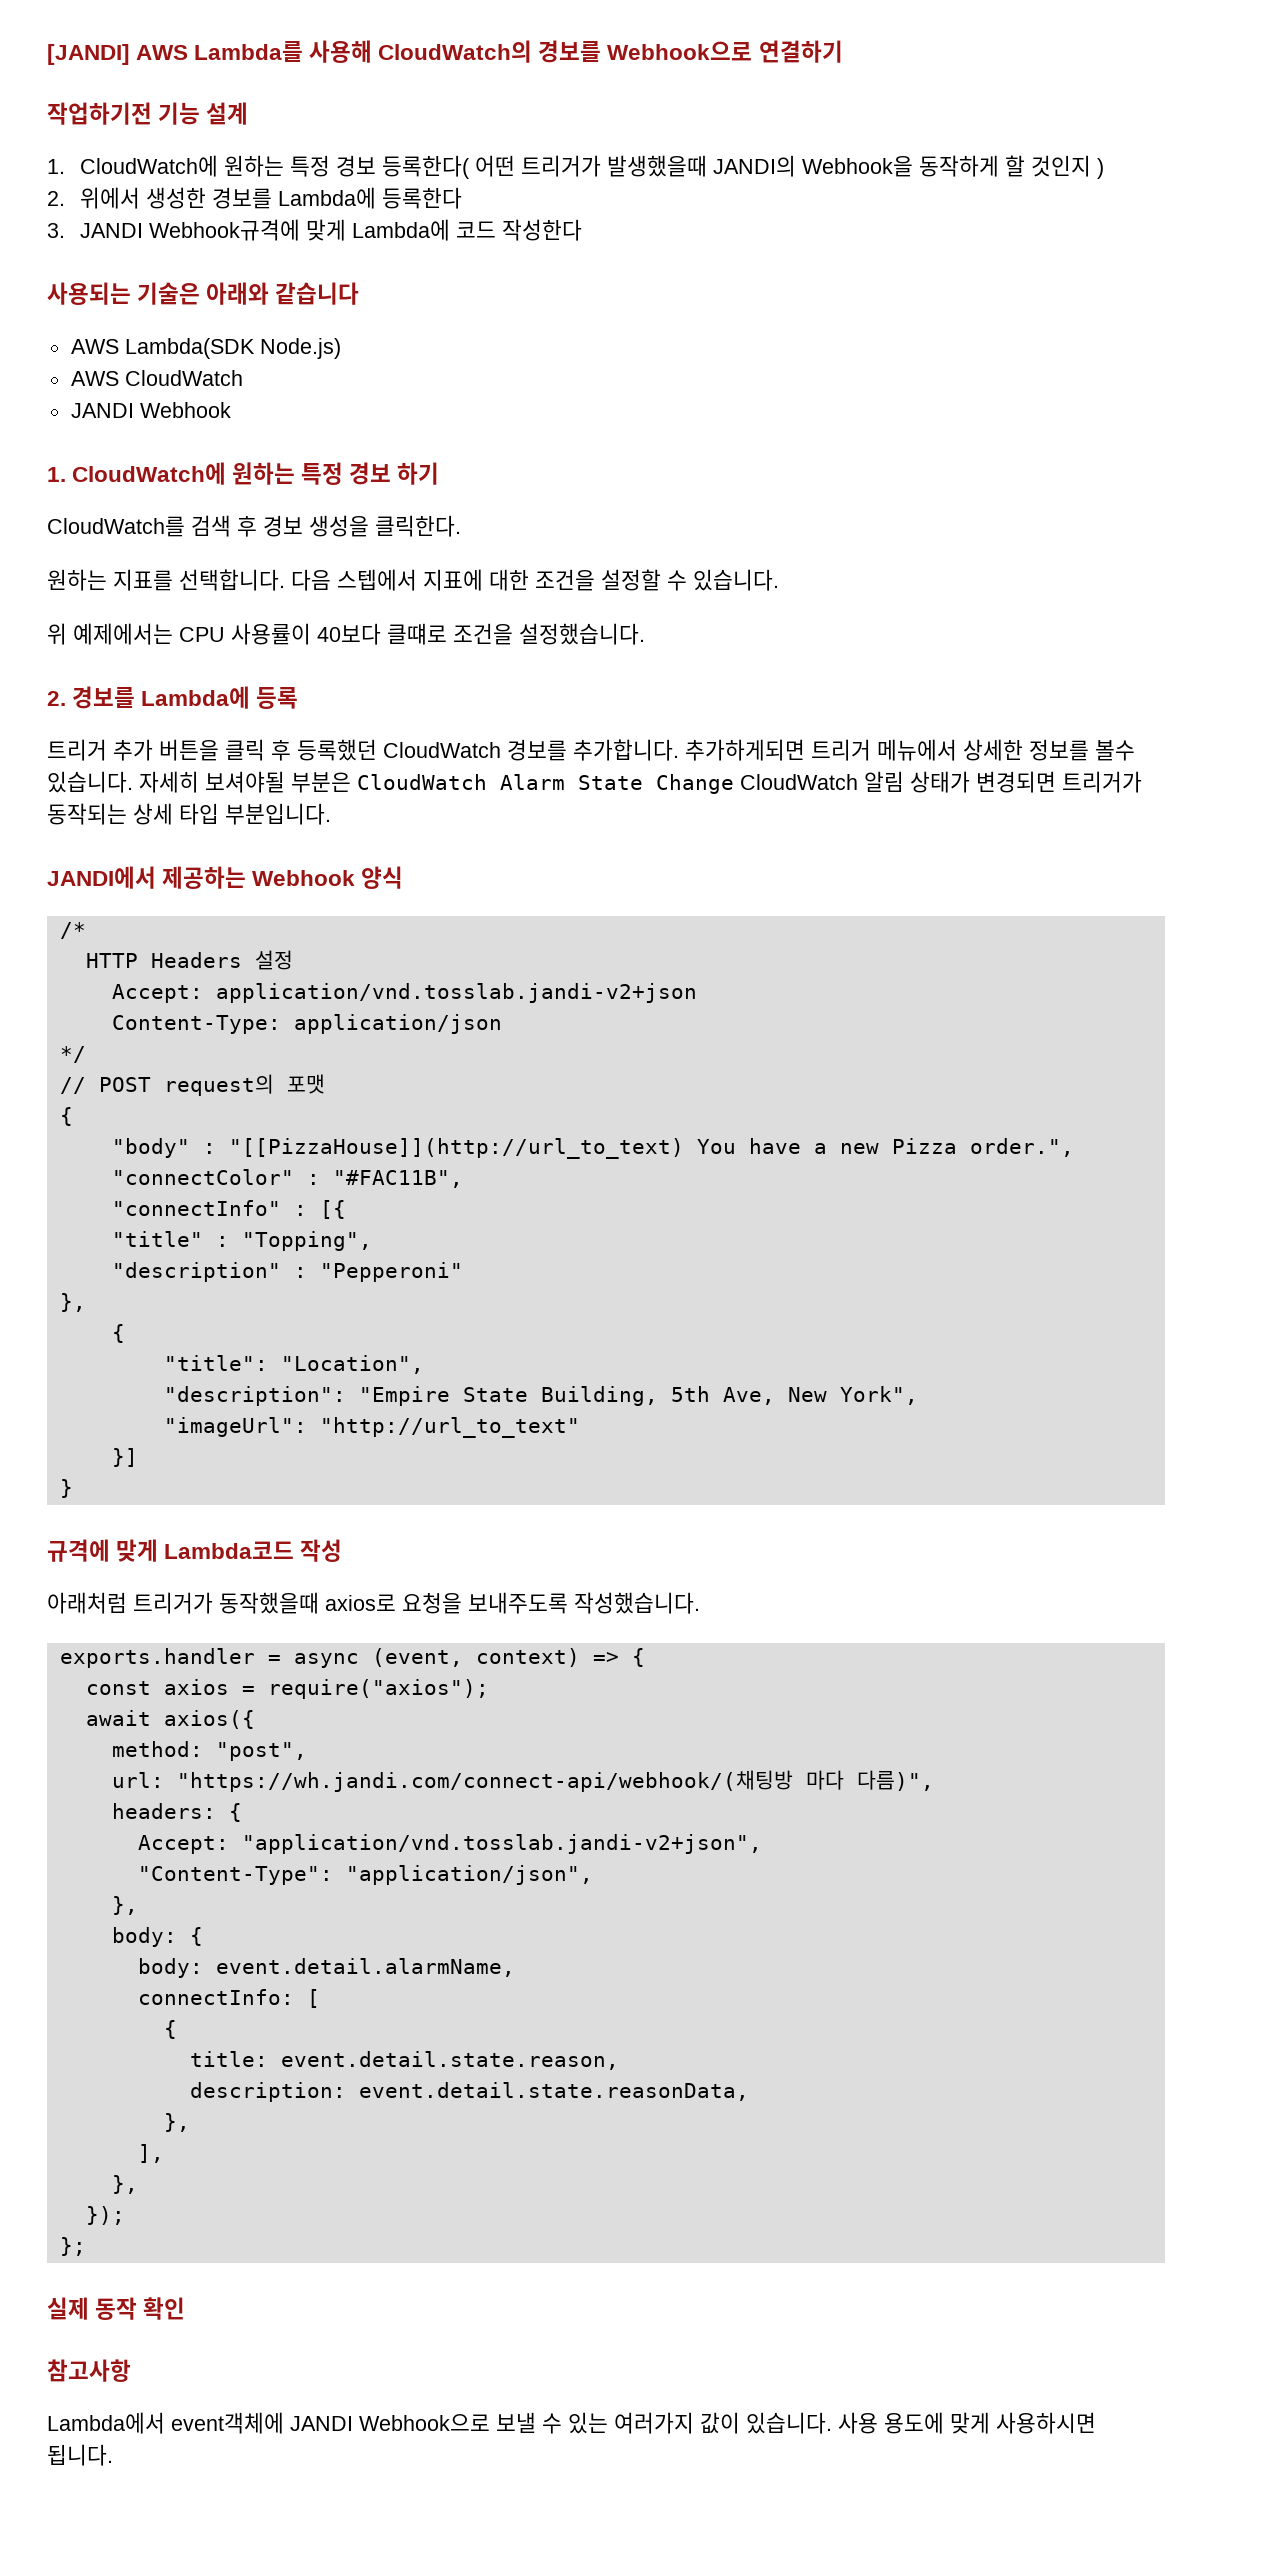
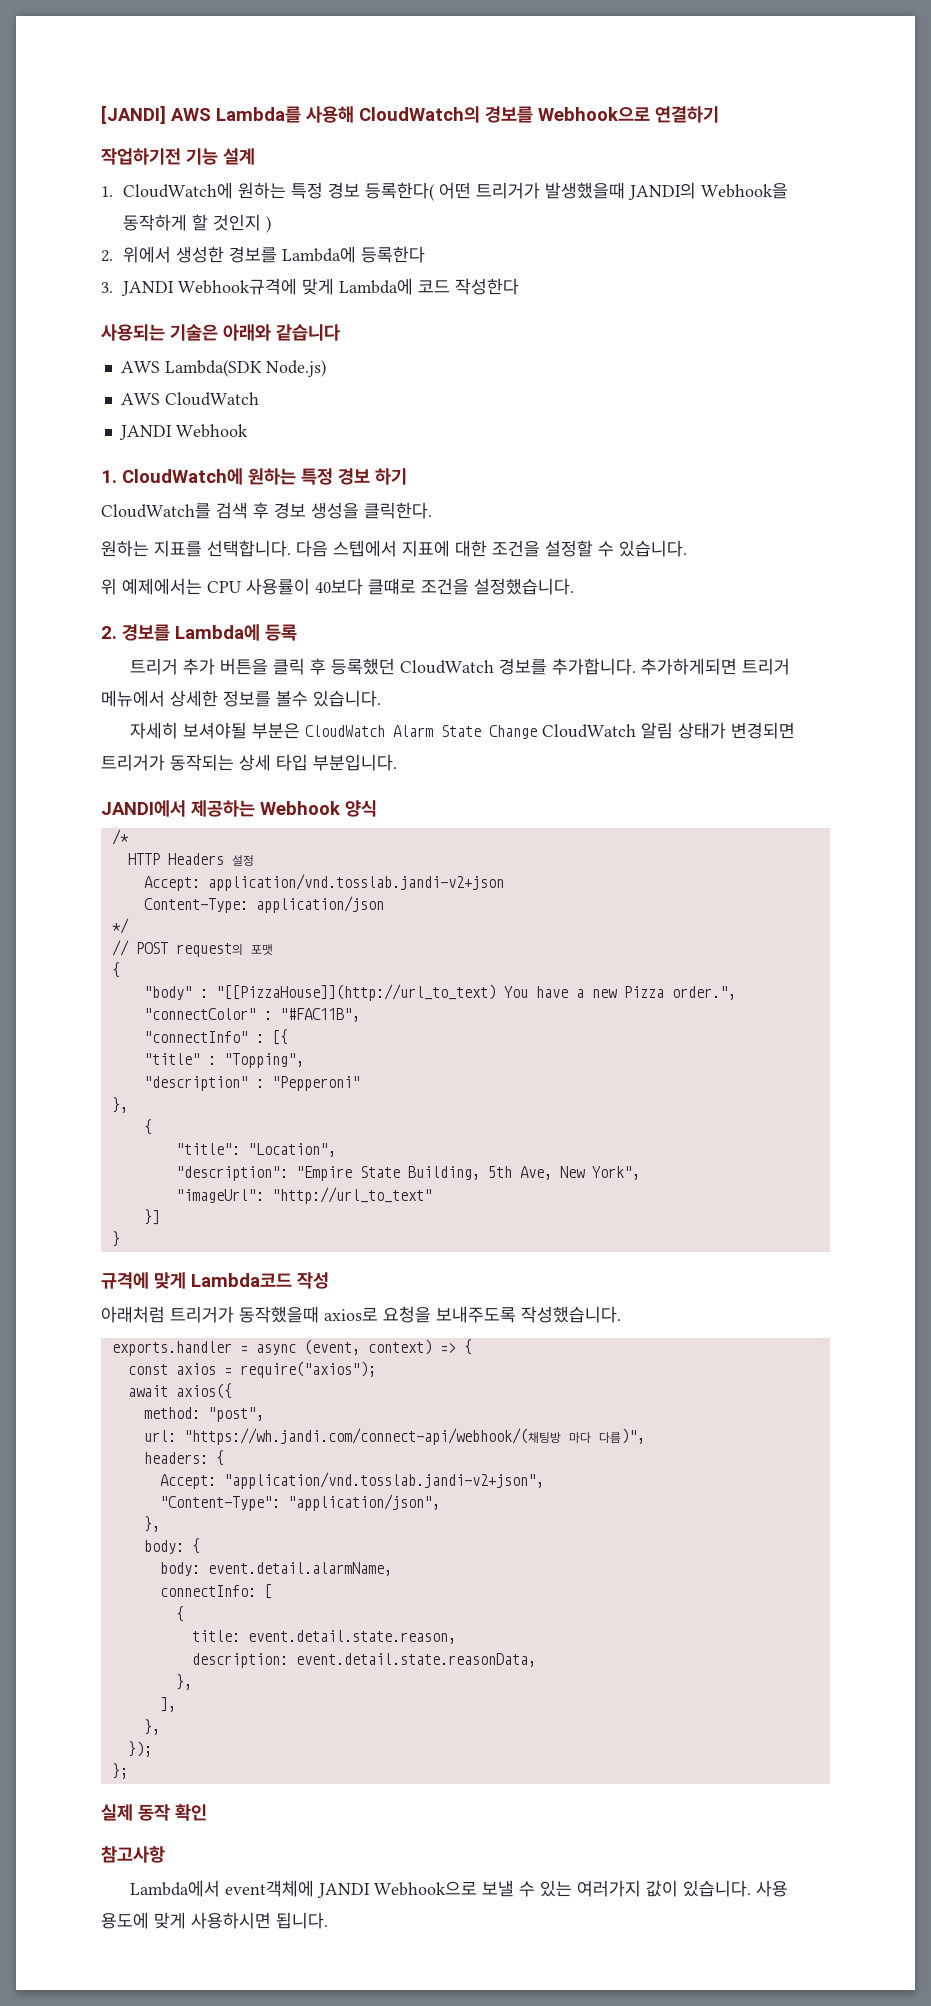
(133, 782) none -> (381, 698) //

